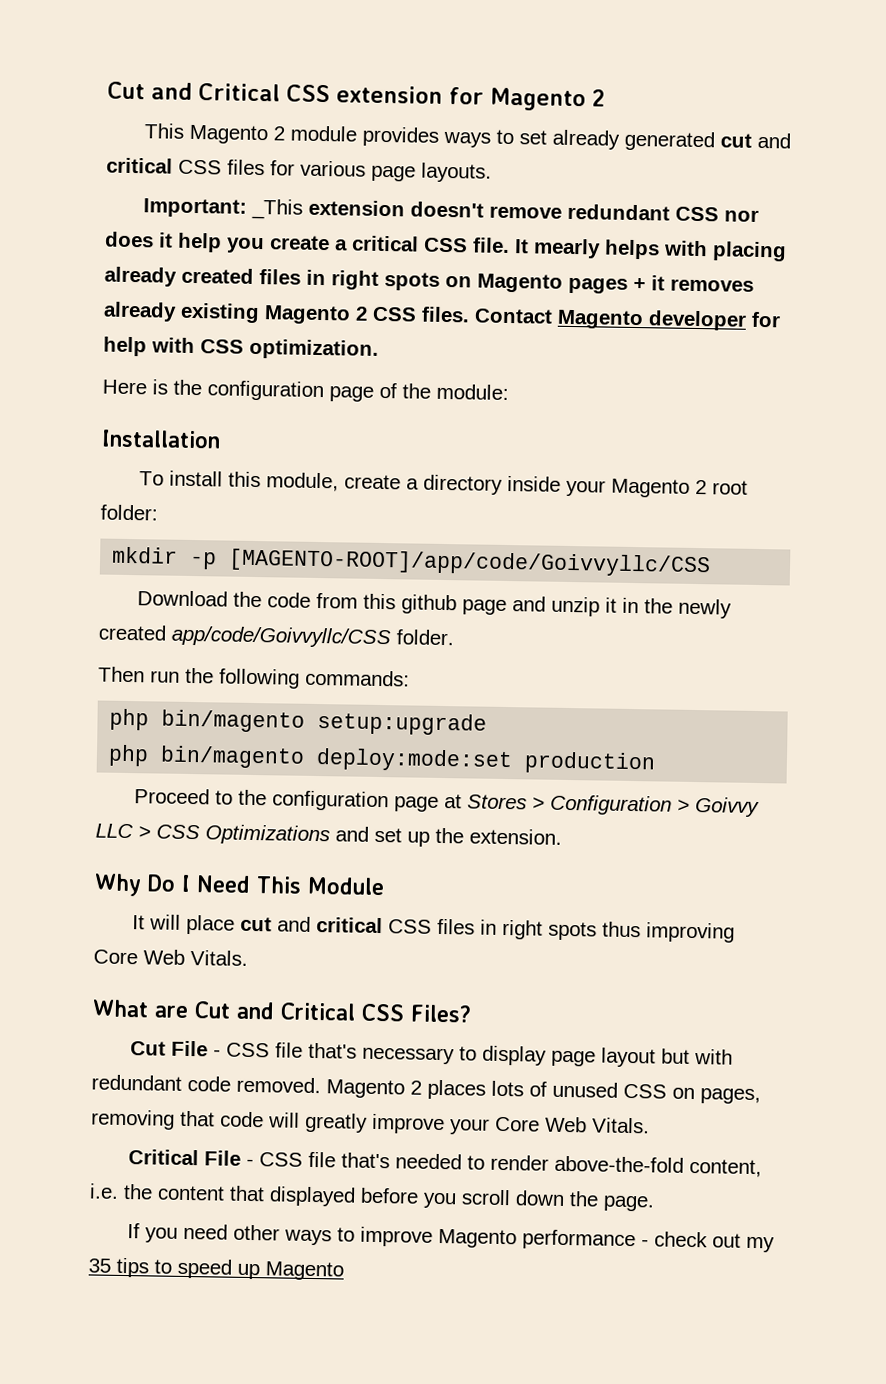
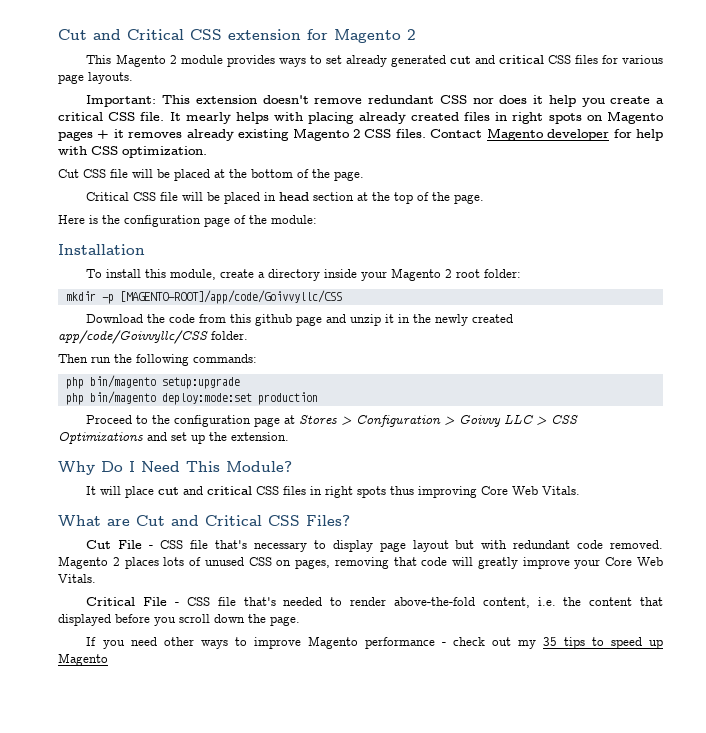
[251,198,304,220] _This -> [162,95,191,104] This
(379, 349) none -> [58,169,364,181] [86,192,485,204] // Cut CSS file will be placed at the bottom of the page. // Critical CSS file will be placed in head section at the top of the page.
[307,876,385,896] Module -> [226,461,292,472] Module?

